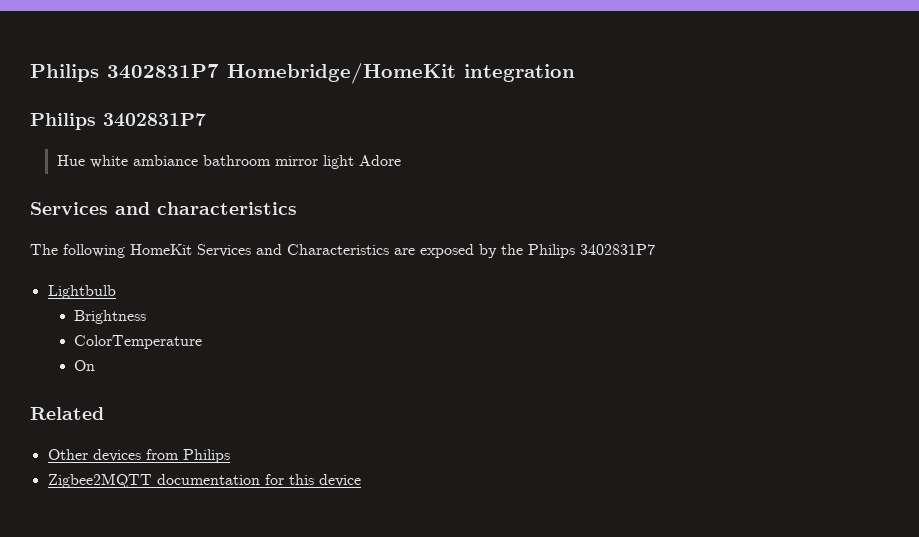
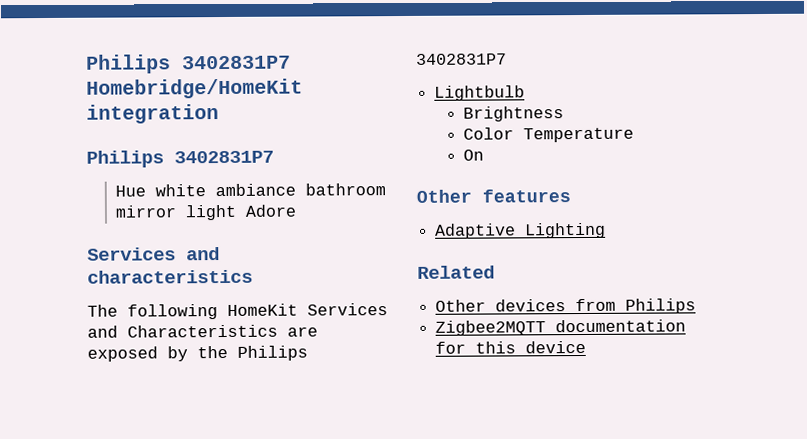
[74,335,203,349] ColorTemperature -> [463,127,635,143] Color Temperature
(96, 365) none -> [416,189,571,203] [435,222,607,239] // Other features // Adaptive Lighting

